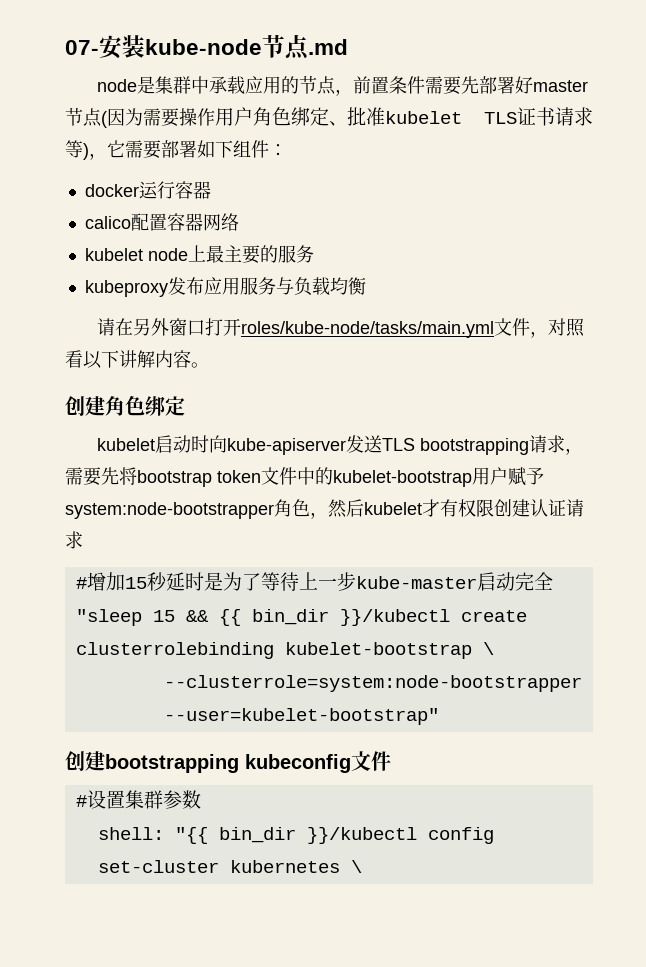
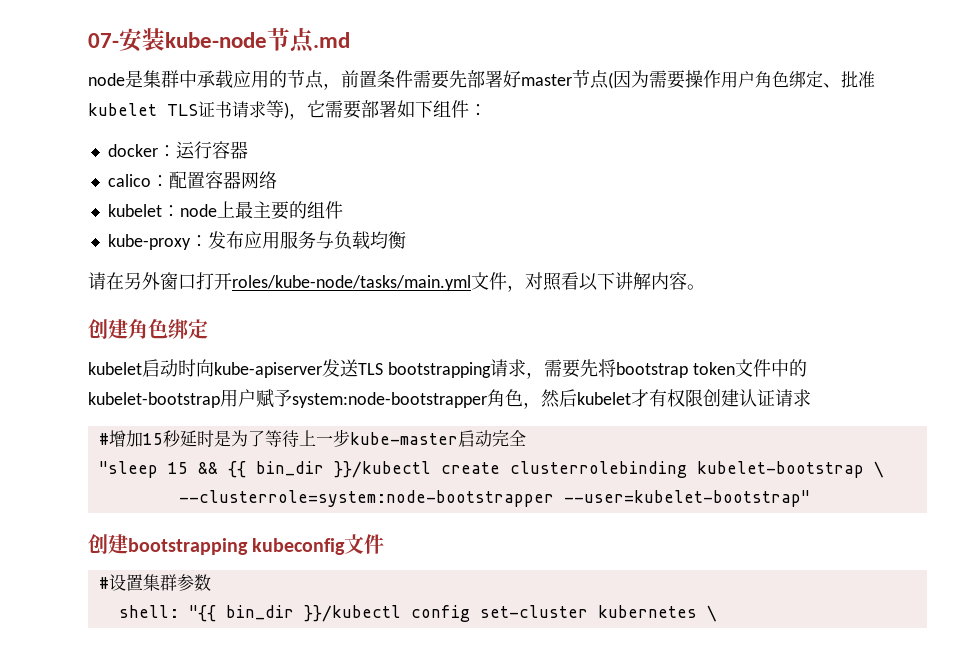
(139, 190) none -> [157,145,176,157] ：
(131, 222) none -> [150,175,169,187] ：
(143, 254) none -> [161,205,180,217] ：
[277,245,314,263] [84,280,168,297] 服务 // kubeproxy -> [306,201,343,219] [107,234,208,250] 组件 // kube-proxy：

